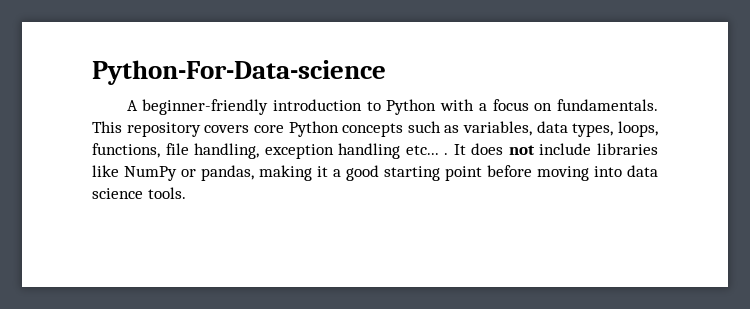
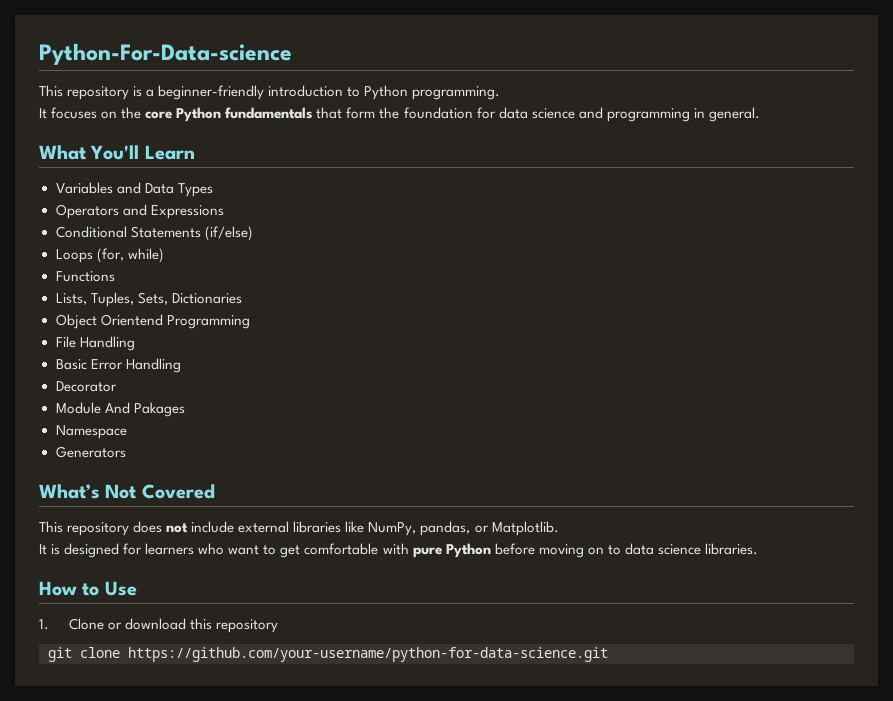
[126,99,658,115] [92,121,658,137] [92,143,466,159] A beginner-friendly introduction to Python with a focus on fundamentals. This repository covers core Python concepts such as variables, data types, loops, functions, file handling, exception handling etc... . It -> [39,85,501,100] [39,107,760,122] [39,145,195,160] [55,182,213,197] [55,204,224,219] [55,226,253,241] [55,248,164,263] [55,271,115,282] [55,292,242,307] [55,314,250,329] [55,336,135,351] [55,358,181,373] [55,381,117,392] [55,402,185,417] [55,425,127,439] [55,446,126,458] [39,484,215,499] [39,521,130,536] This repository is a beginner-friendly introduction to Python programming. // It focuses on the core Python fundamentals that form the foundation for data science and programming in general. // What You'll Learn // Variables and Data Types // Operators and Expressions // Conditional Statements (if/else) // Loops (for, while) // Functions // Lists, Tuples, Sets, Dictionaries // Object Orientend Programming // File Handling // Basic Error Handling // Decorator // Module And Pakages // Namespace // Generators // What’s Not Covered // This repository
(592, 149) none -> [238,521,290,533] external
[124,165,658,181] [92,187,186,199] NumPy or pandas, making it a good starting point before moving into data science tools. -> [368,521,559,536] [39,543,758,558] [39,581,137,596] [39,618,278,633] [48,647,608,662] NumPy, pandas, or Matplotlib. // It is designed for learners who want to get comfortable with pure Python before moving on to data science libraries. // How to Use // 1. Clone or download this repository // git clone https://github.com/your-username/python-for-data-science.git

